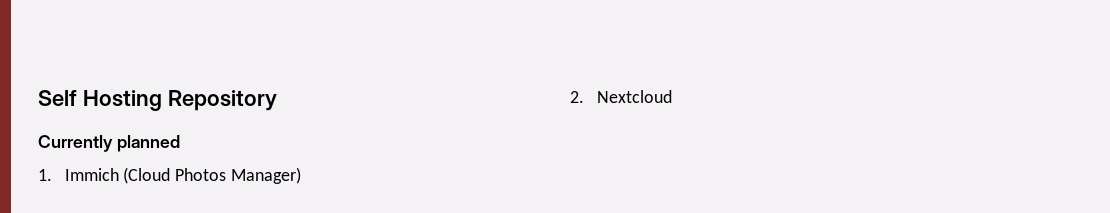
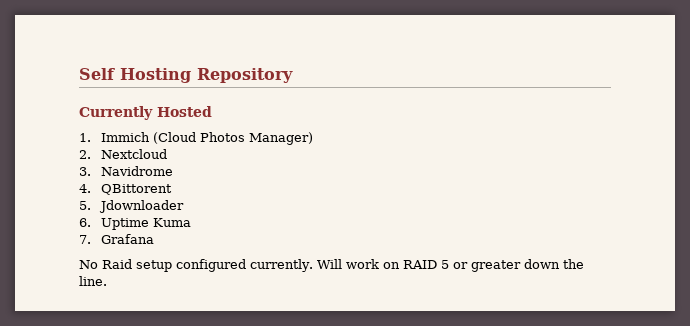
[116,135,180,152] planned -> [157,106,212,117] Hosted
(672, 96) none -> [79,166,174,176] [79,184,173,195] [79,200,185,213] [79,218,192,230] [79,234,155,244] [79,259,584,272] [79,276,107,286] // 3. Navidrome // 4. QBittorent // 5. Jdownloader // 6. Uptime Kuma // 7. Grafana // No Raid setup configured currently. Will work on RAID 5 or greater down the line.

